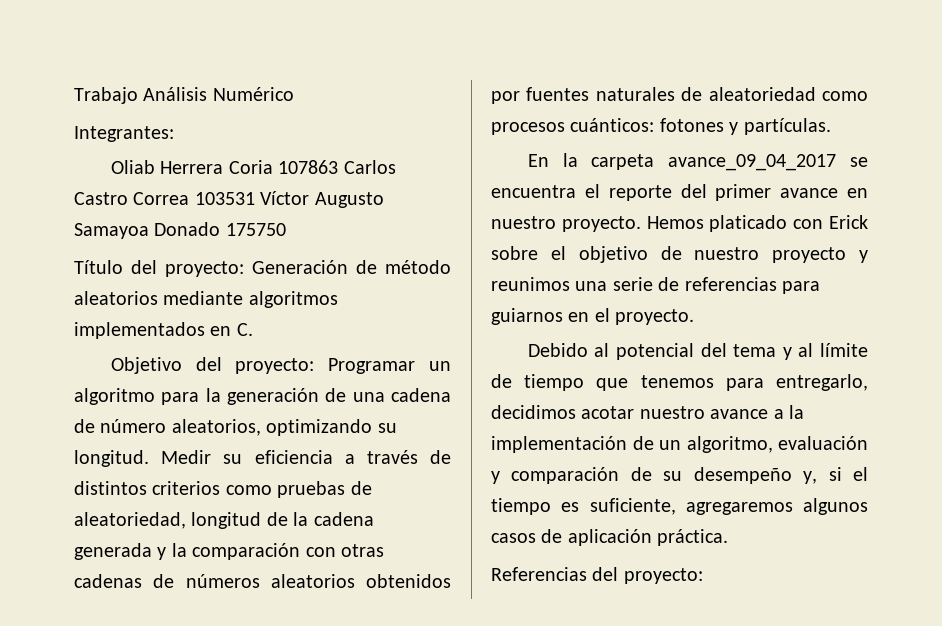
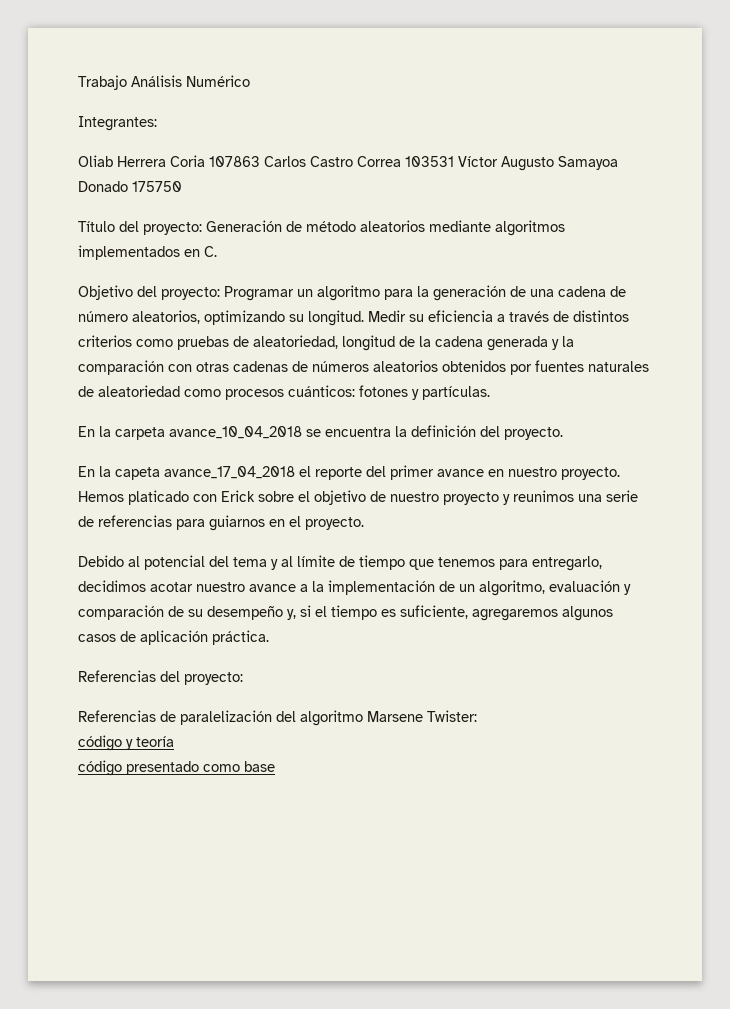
[668,154,837,171] avance_09_04_2017 -> [169,426,302,439] avance_10_04_2018
(576, 191) none -> [395,425,563,440] [78,466,295,480] la definición del proyecto. // En la capeta avance_17_04_2018
(703, 576) none -> [78,710,477,726] [78,735,174,751] [78,760,275,776] // Referencias de paralelización del algoritmo Marsene Twister: // código y teoría // código presentado como base

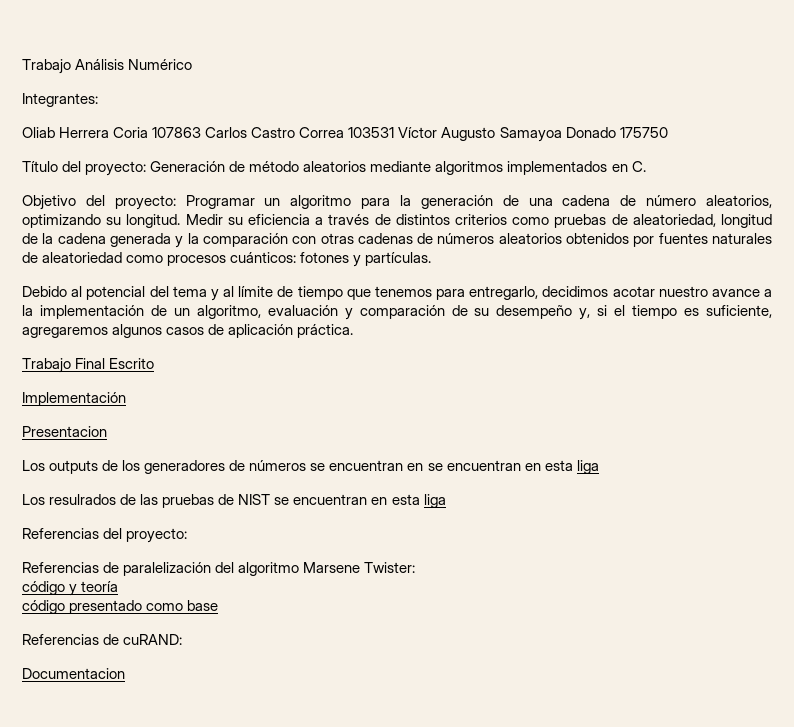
[78,425,563,440] [78,465,620,480] [78,490,638,505] [78,515,364,531] // En la carpeta avance_10_04_2018 se encuentra la definición del proyecto. // En la capeta avance_17_04_2018 el reporte del primer avance en nuestro proyecto. Hemos platicado con Erick sobre el objetivo de nuestro proyecto y reunimos una serie de referencias para guiarnos en el proyecto. -> (432, 259) none
(269, 637) none -> [22,358,155,373] [22,392,126,406] [22,426,107,437] [22,460,599,474] [22,494,446,508] // Trabajo Final Escrito // Implementación // Presentacion // Los outputs de los generadores de números se encuentran en se encuentran en esta liga // Los resulrados de las pruebas de NIST se encuentran en esta liga
(275, 766) none -> [22,634,183,645] [22,668,125,679] // Referencias de cuRAND: // Documentacion

